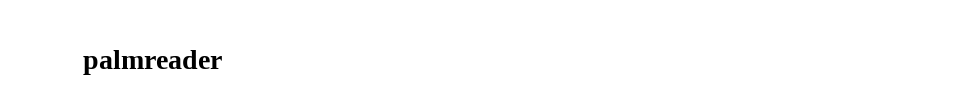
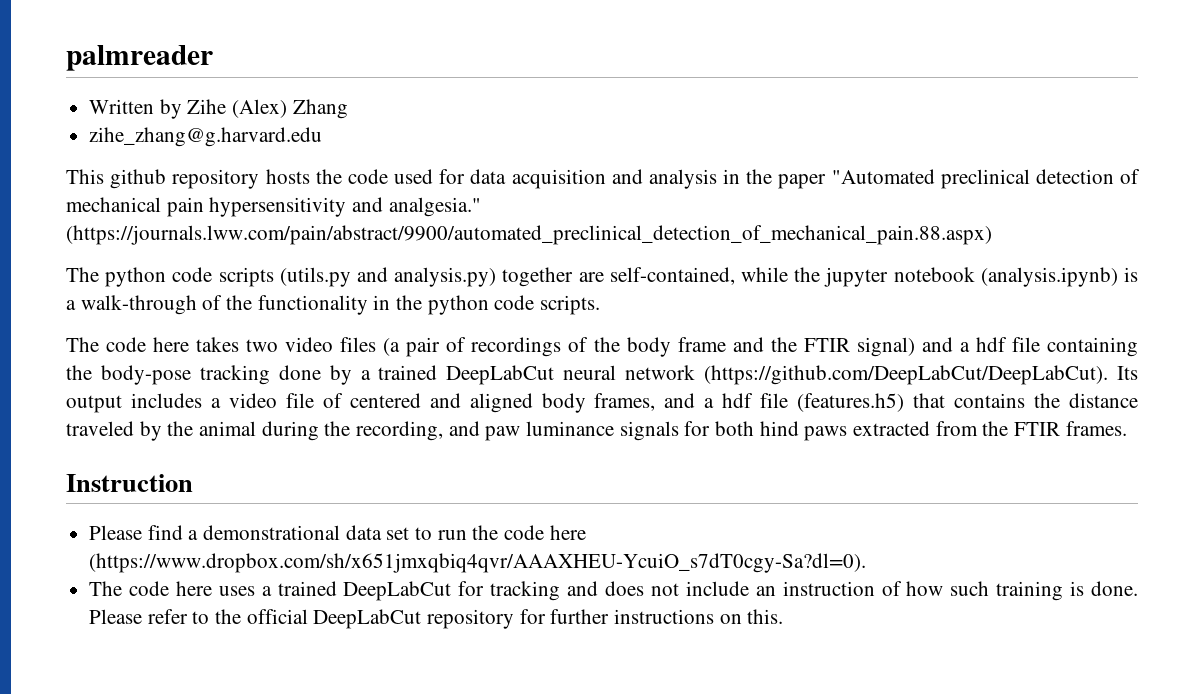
(222, 62) none -> [89,99,348,119] [89,127,323,147] [66,169,1140,189] [66,197,481,217] [66,225,992,245] [66,267,1139,287] [66,295,601,315] [66,337,1138,357] [66,365,1138,385] [66,393,1138,413] [66,421,1127,441] [66,474,193,492] [89,525,586,540] [89,553,867,573] [89,581,1138,601] [89,609,784,629] // Written by Zihe (Alex) Zhang // zihe_zhang@g.harvard.edu // This github repository hosts the code used for data acquisition and analysis in the paper "Automated preclinical detection of mechanical pain hypersensitivity and analgesia." (https://journals.lww.com/pain/abstract/9900/automated_preclinical_detection_of_mechanical_pain.88.aspx) // The python code scripts (utils.py and analysis.py) together are self-contained, while the jupyter notebook (analysis.ipynb) is a walk-through of the functionality in the python code scripts. // The code here takes two video files (a pair of recordings of the body frame and the FTIR signal) and a hdf file containing the body-pose tracking done by a trained DeepLabCut neural network (https://github.com/DeepLabCut/DeepLabCut). Its output includes a video file of centered and aligned body frames, and a hdf file (features.h5) that contains the distance traveled by the animal during the recording, and paw luminance signals for both hind paws extracted from the FTIR frames. // Instruction // Please find a demonstrational data set to run the code here (https://www.dropbox.com/sh/x651jmxqbiq4qvr/AAAXHEU-YcuiO_s7dT0cgy-Sa?dl=0). // The code here uses a trained DeepLabCut for tracking and does not include an instruction of how such training is done. Please refer to the official DeepLabCut repository for further instructions on this.

